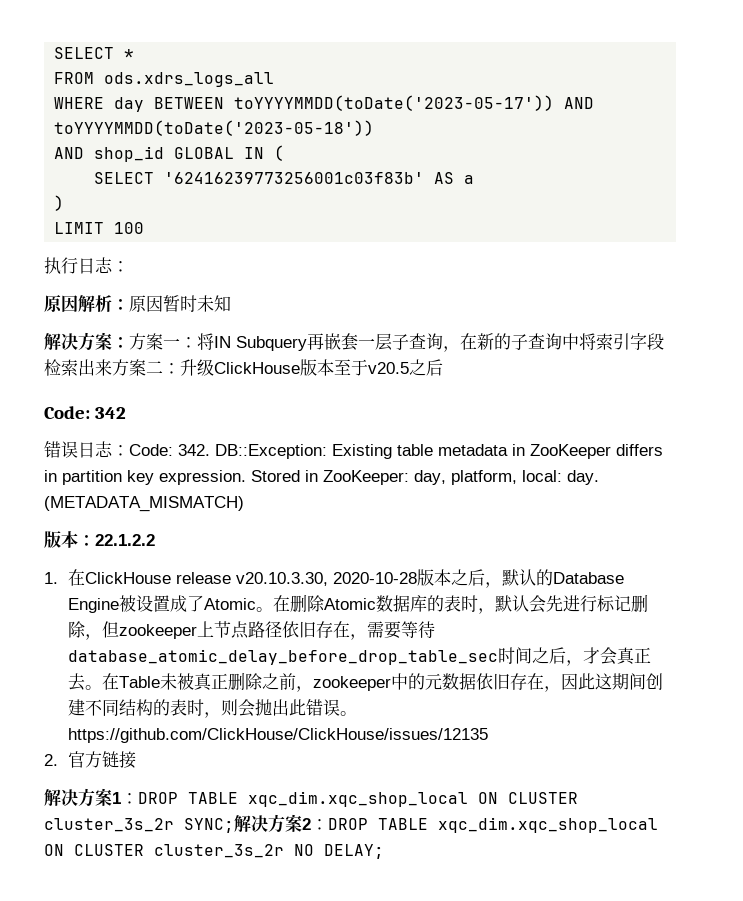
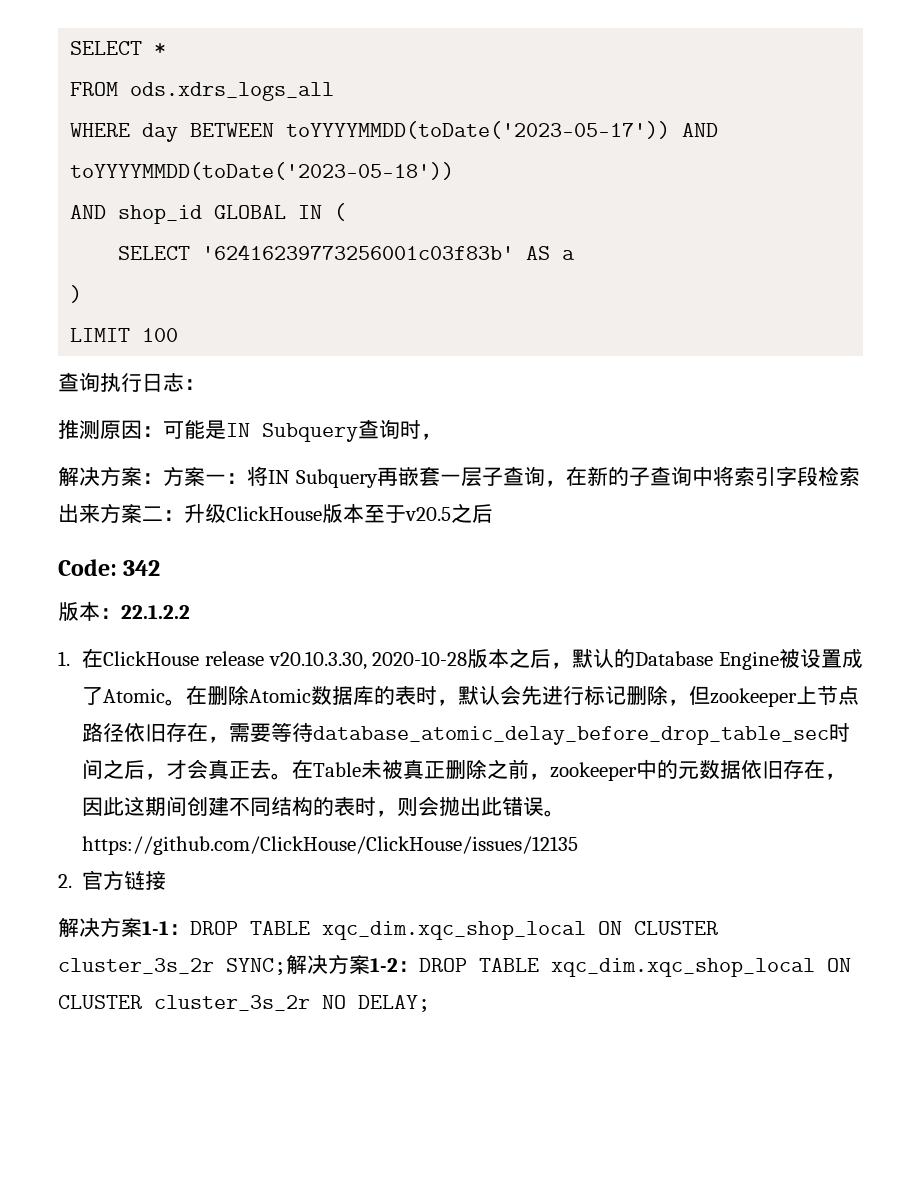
(145, 228) none -> [58,372,100,392] 查询
[44,295,231,312] 原因解析：原因暂时未知 -> [58,419,442,442] 推测原因：可能是IN Subquery查询时，
[44,441,663,459] [44,470,599,485] [44,496,244,512] // 错误日志：Code: 342. DB::Exception: Existing table metadata in ZooKeeper differs in partition key expression. Stored in ZooKeeper: day, platform, local: day. (METADATA_MISMATCH) -> (161, 568) none
[112,792,121,804] 1 -> [142,921,169,935] 1-1
[302,818,311,830] 2 -> [370,958,398,972] 1-2

